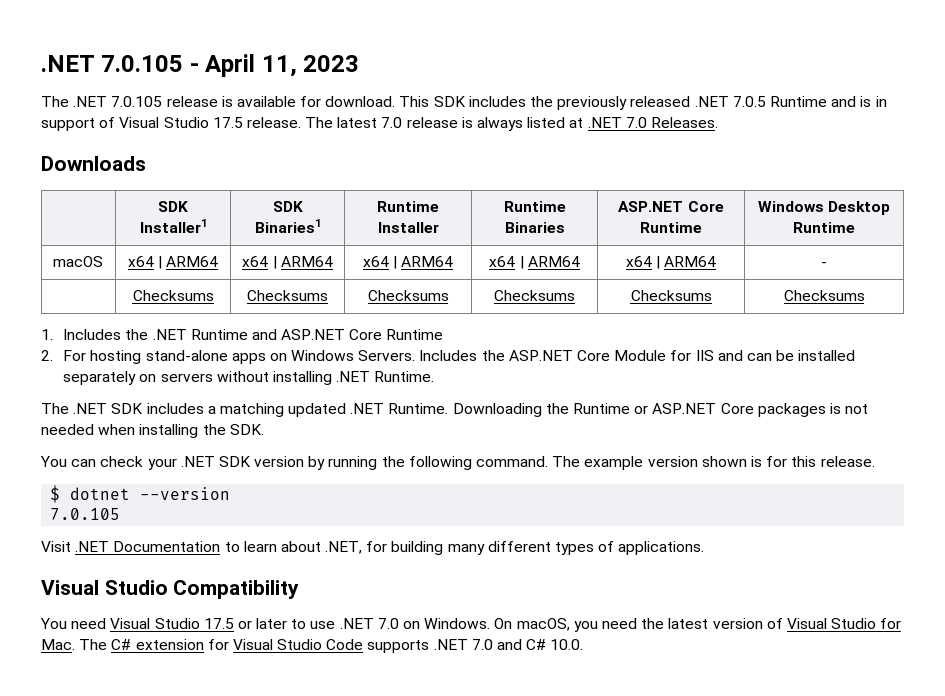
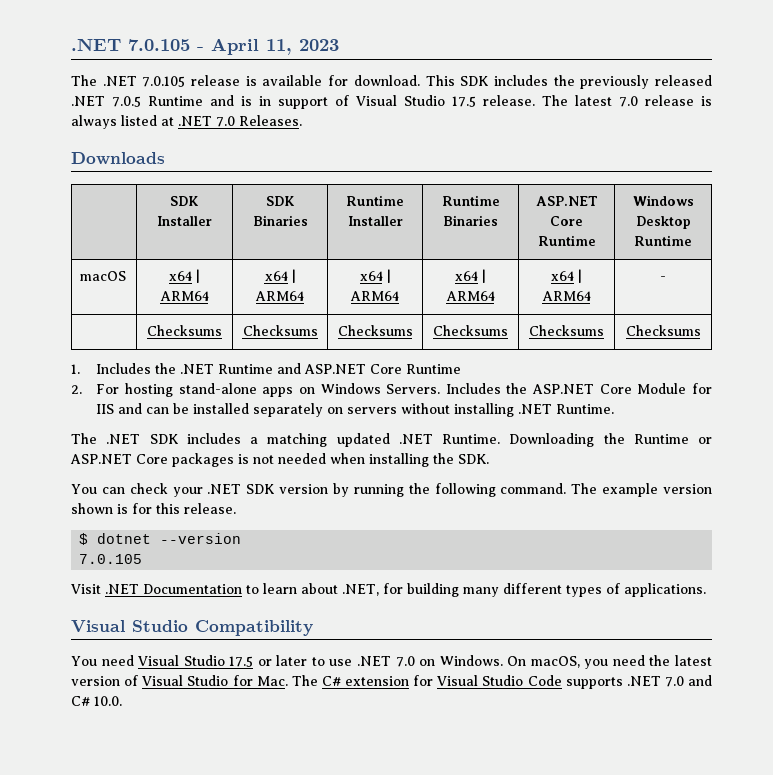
[139,219,207,233] [272,201,303,212] [254,219,321,233] Installer1 | SDK Binaries1 -> [157,216,212,226] [265,196,295,206] [252,215,308,226] Installer | SDK Binaries

